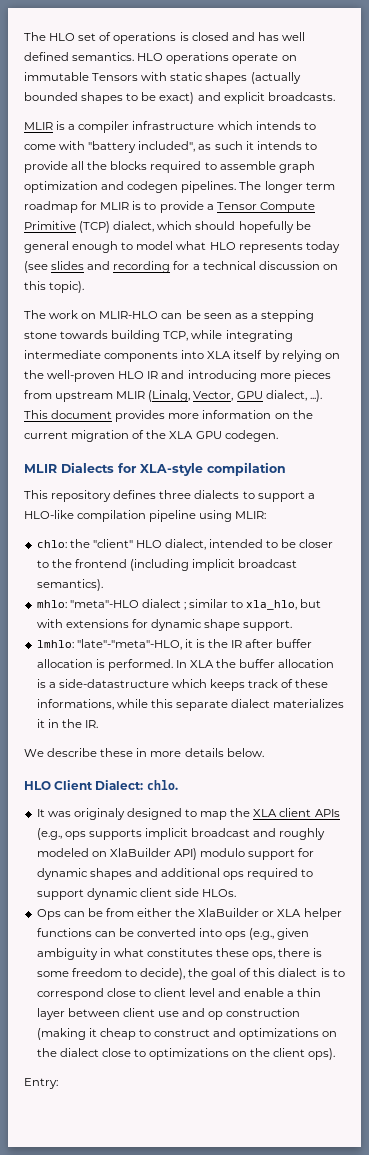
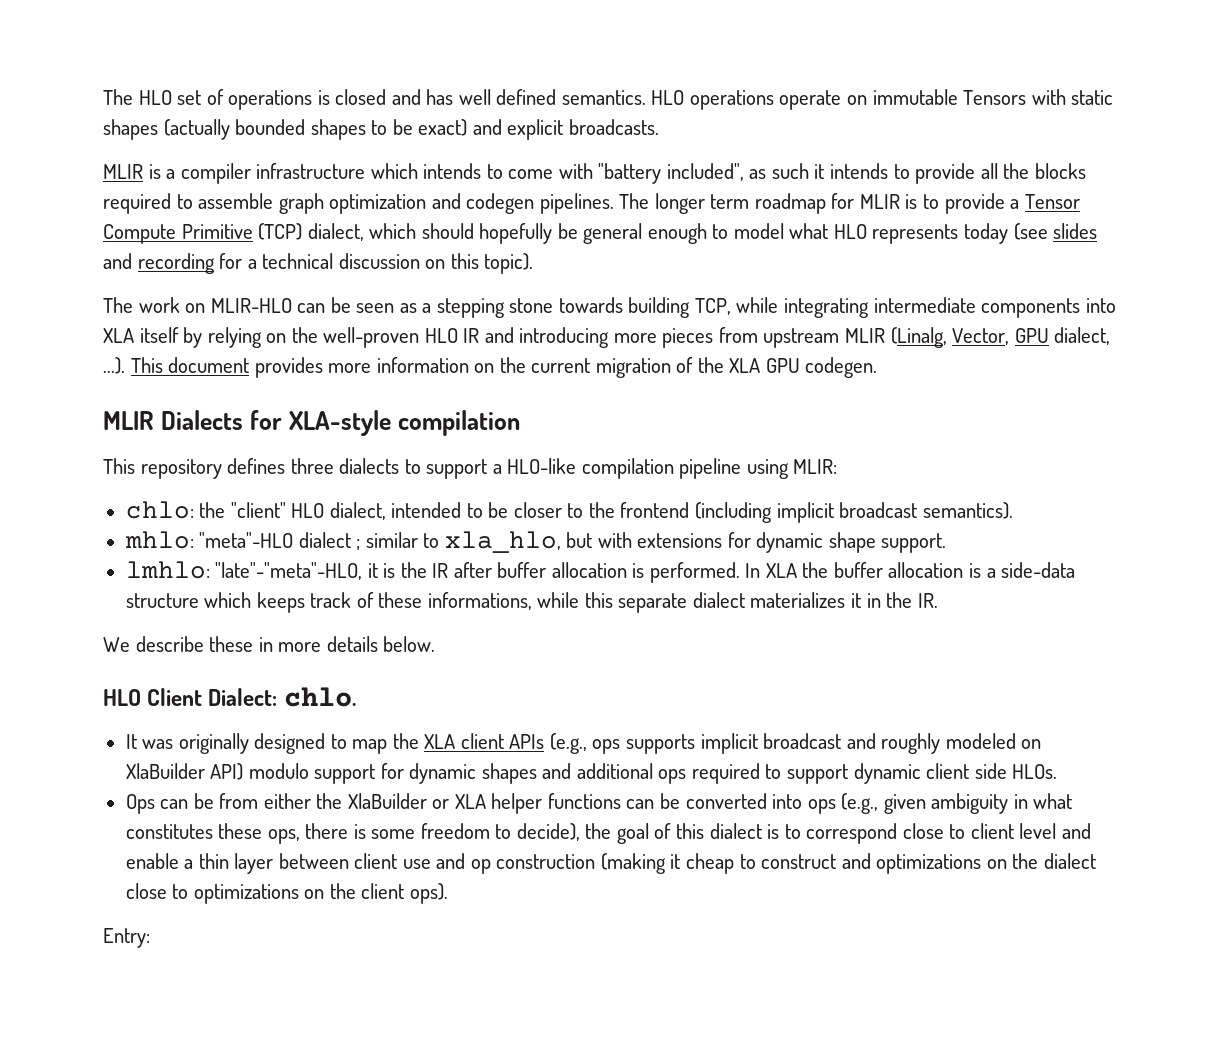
[58,679,169,688] side-datastructure -> [1001,562,1076,578] [125,593,199,608] side-data structure
[73,808,125,820] originaly -> [178,733,249,754] originally

